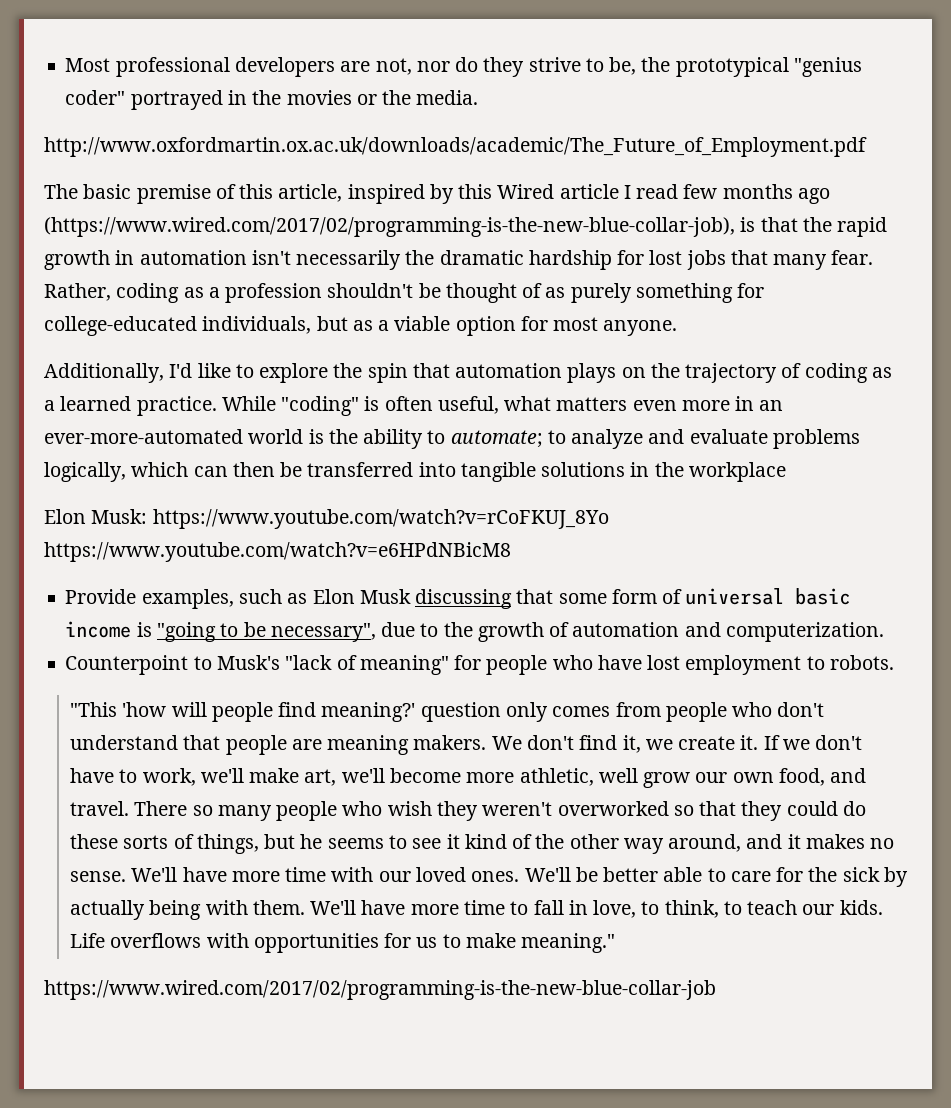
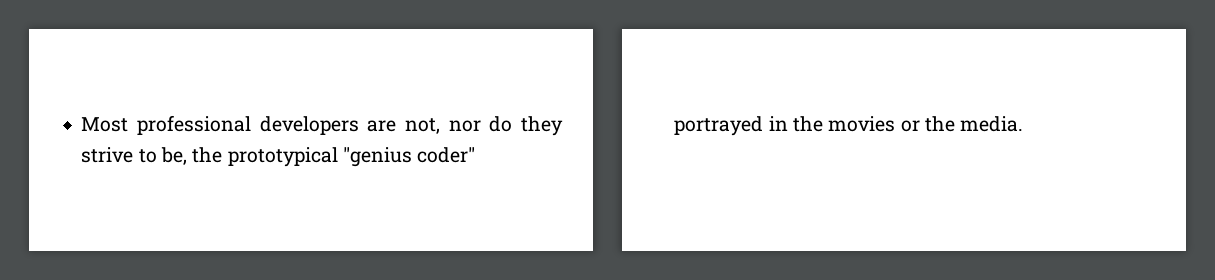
[44,137,867,157] [44,184,830,204] [44,217,888,237] [44,250,874,270] [44,283,765,303] [44,316,678,336] [44,363,892,383] [44,396,784,416] [44,429,860,449] [44,462,786,482] [44,509,609,529] [44,542,511,562] [65,588,851,609] [65,621,884,642] [65,655,894,675] [70,702,825,722] [70,735,863,755] [70,768,867,788] [70,801,866,821] [70,834,895,854] [70,867,908,887] [70,900,883,920] [70,933,616,953] [44,980,716,1000] // http://www.oxfordmartin.ox.ac.uk/downloads/academic/The_Future_of_Employment.pdf // The basic premise of this article, inspired by this Wired article I read few months ago (https://www.wired.com/2017/02/programming-is-the-new-blue-collar-job), is that the rapid growth in automation isn't necessarily the dramatic hardship for lost jobs that many fear. Rather, coding as a profession shouldn't be thought of as purely something for college-educated individuals, but as a viable option for most anyone. // Additionally, I'd like to explore the spin that automation plays on the trajectory of coding as a learned practice. While "coding" is often useful, what matters even more in an ever-more-automated world is the ability to automate; to analyze and evaluate problems logically, which can then be transferred into tangible solutions in the workplace // Elon Musk: https://www.youtube.com/watch?v=rCoFKUJ_8Yo https://www.youtube.com/watch?v=e6HPdNBicM8 // Provide examples, such as Elon Musk discussing that some form of universal basic income is "going to be necessary", due to the growth of automation and computerization. // Counterpoint to Musk's "lack of meaning" for people who have lost employment to robots. // "This 'how will people find meaning?' question only comes from people who don't understand that people are meaning makers. We don't find it, we create it. If we don't have to work, we'll make art, we'll become more athletic, well grow our own food, and travel. There so many people who wish they weren't overworked so that they could do these sorts of things, but he seems to see it kind of the other way around, and it makes no sense. We'll have more time with our loved ones. We'll be better able to care for the sick by actually being with them. We'll have more time to fall in love, to think, to teach our kids. Life overflows with opportunities for us to make meaning." // https://www.wired.com/2017/02/programming-is-the-new-blue-collar-job -> (1024, 124) none

